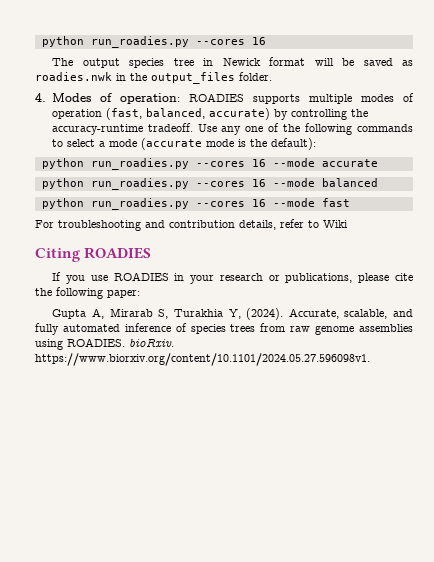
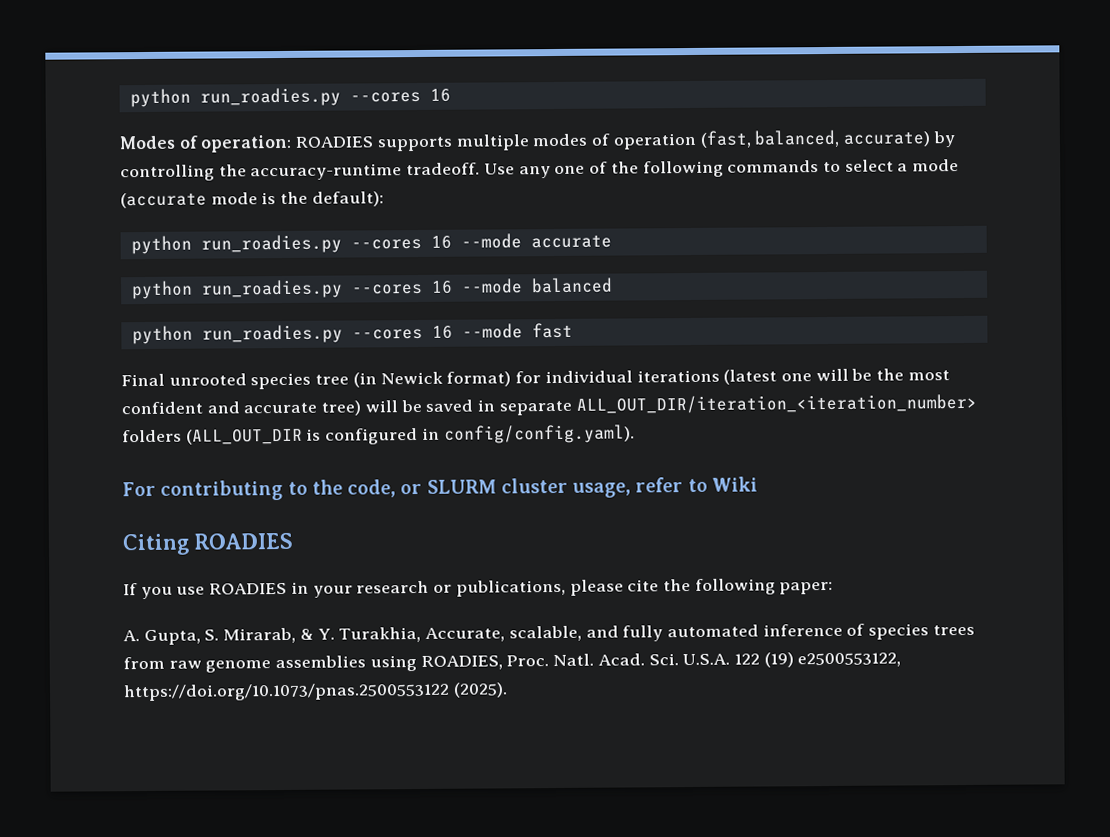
[52,57,413,68] [35,72,272,84] [35,93,46,102] The output species tree in Newick format will be saved as roadies.nwk in the output_files folder. // 4. -> (451, 95) none
[35,220,276,231] For troubleshooting and contribution details, -> [121,368,950,390] [121,393,977,416] [122,424,635,445] [122,477,632,501] Final unrooted species tree (in Newick format) for individual iterations (latest one will be the most confident and accurate tree) will be saved in separate ALL_OUT_DIR/iteration_<iteration_number> folders (ALL_OUT_DIR is configured in config/config.yaml). // For contributing to the code, or SLURM cluster usage,
[52,308,284,320] Gupta A, Mirarab S, Turakhia Y, (2024). -> [123,626,422,646] A. Gupta, S. Mirarab, & Y. Turakhia,
[67,338,174,348] [35,353,370,366] ROADIES. bioRxiv. https://www.biorxiv.org/content/10.1101/2024.05.27.596098v1. -> [420,652,902,670] [123,682,508,702] ROADIES, Proc. Natl. Acad. Sci. U.S.A. 122 (19) e2500553122, https://doi.org/10.1073/pnas.2500553122 (2025).

